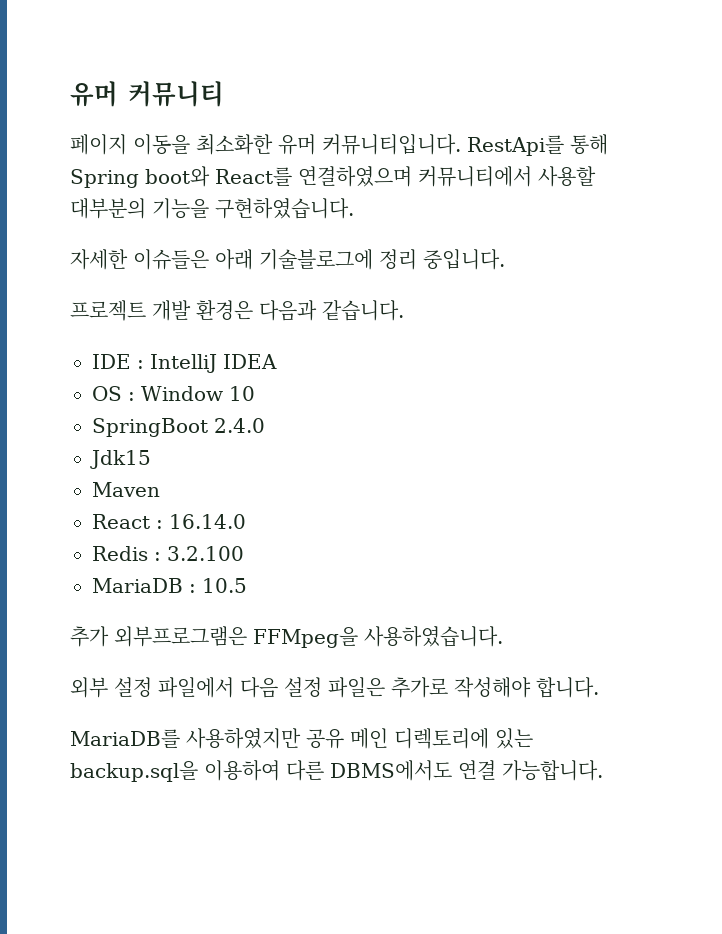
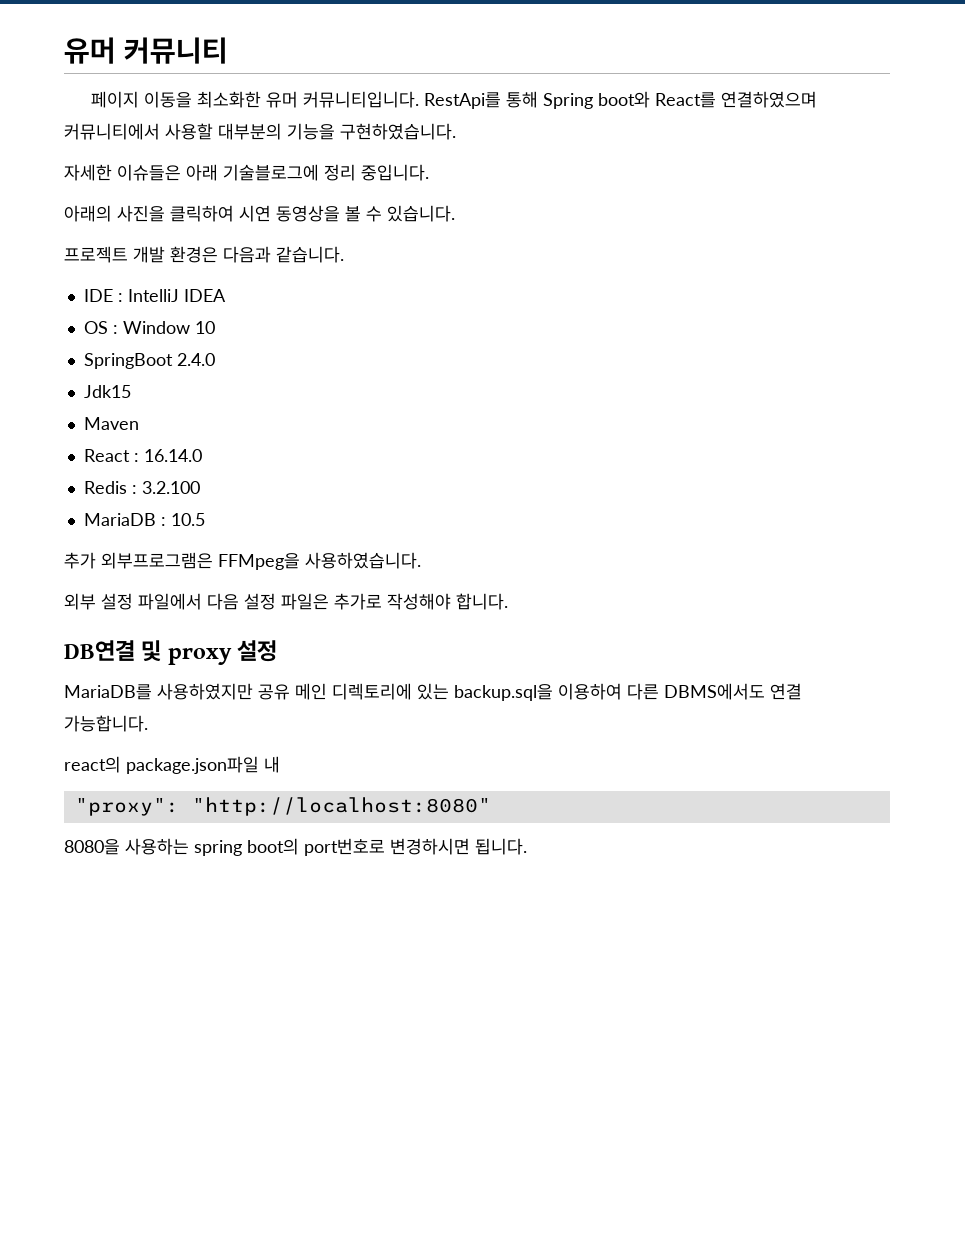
(505, 259) none -> [64,205,455,222] // 아래의 사진을 클릭하여 시연 동영상을 볼 수 있습니다.
(599, 687) none -> [64,640,278,665] // DB연결 및 proxy 설정
(603, 770) none -> [64,756,280,774] [74,797,491,816] [64,838,527,856] // react의 package.json파일 내 // "proxy": "http://localhost:8080" // 8080을 사용하는 spring boot의 port번호로 변경하시면 됩니다.

